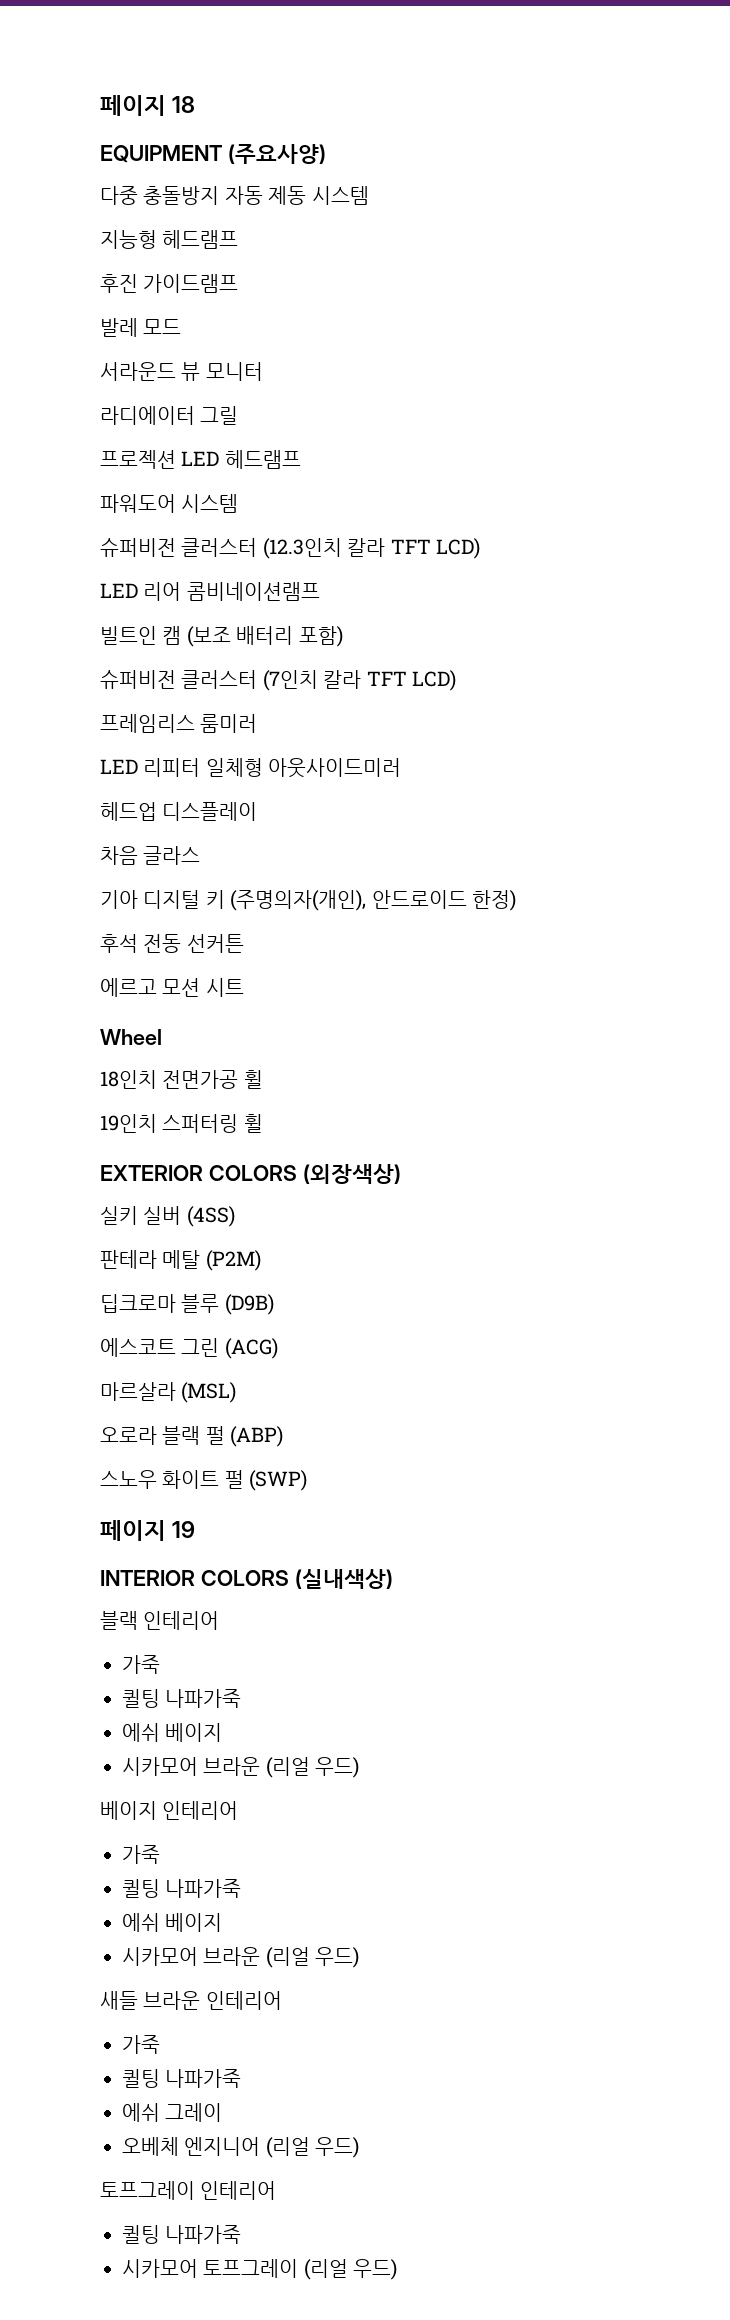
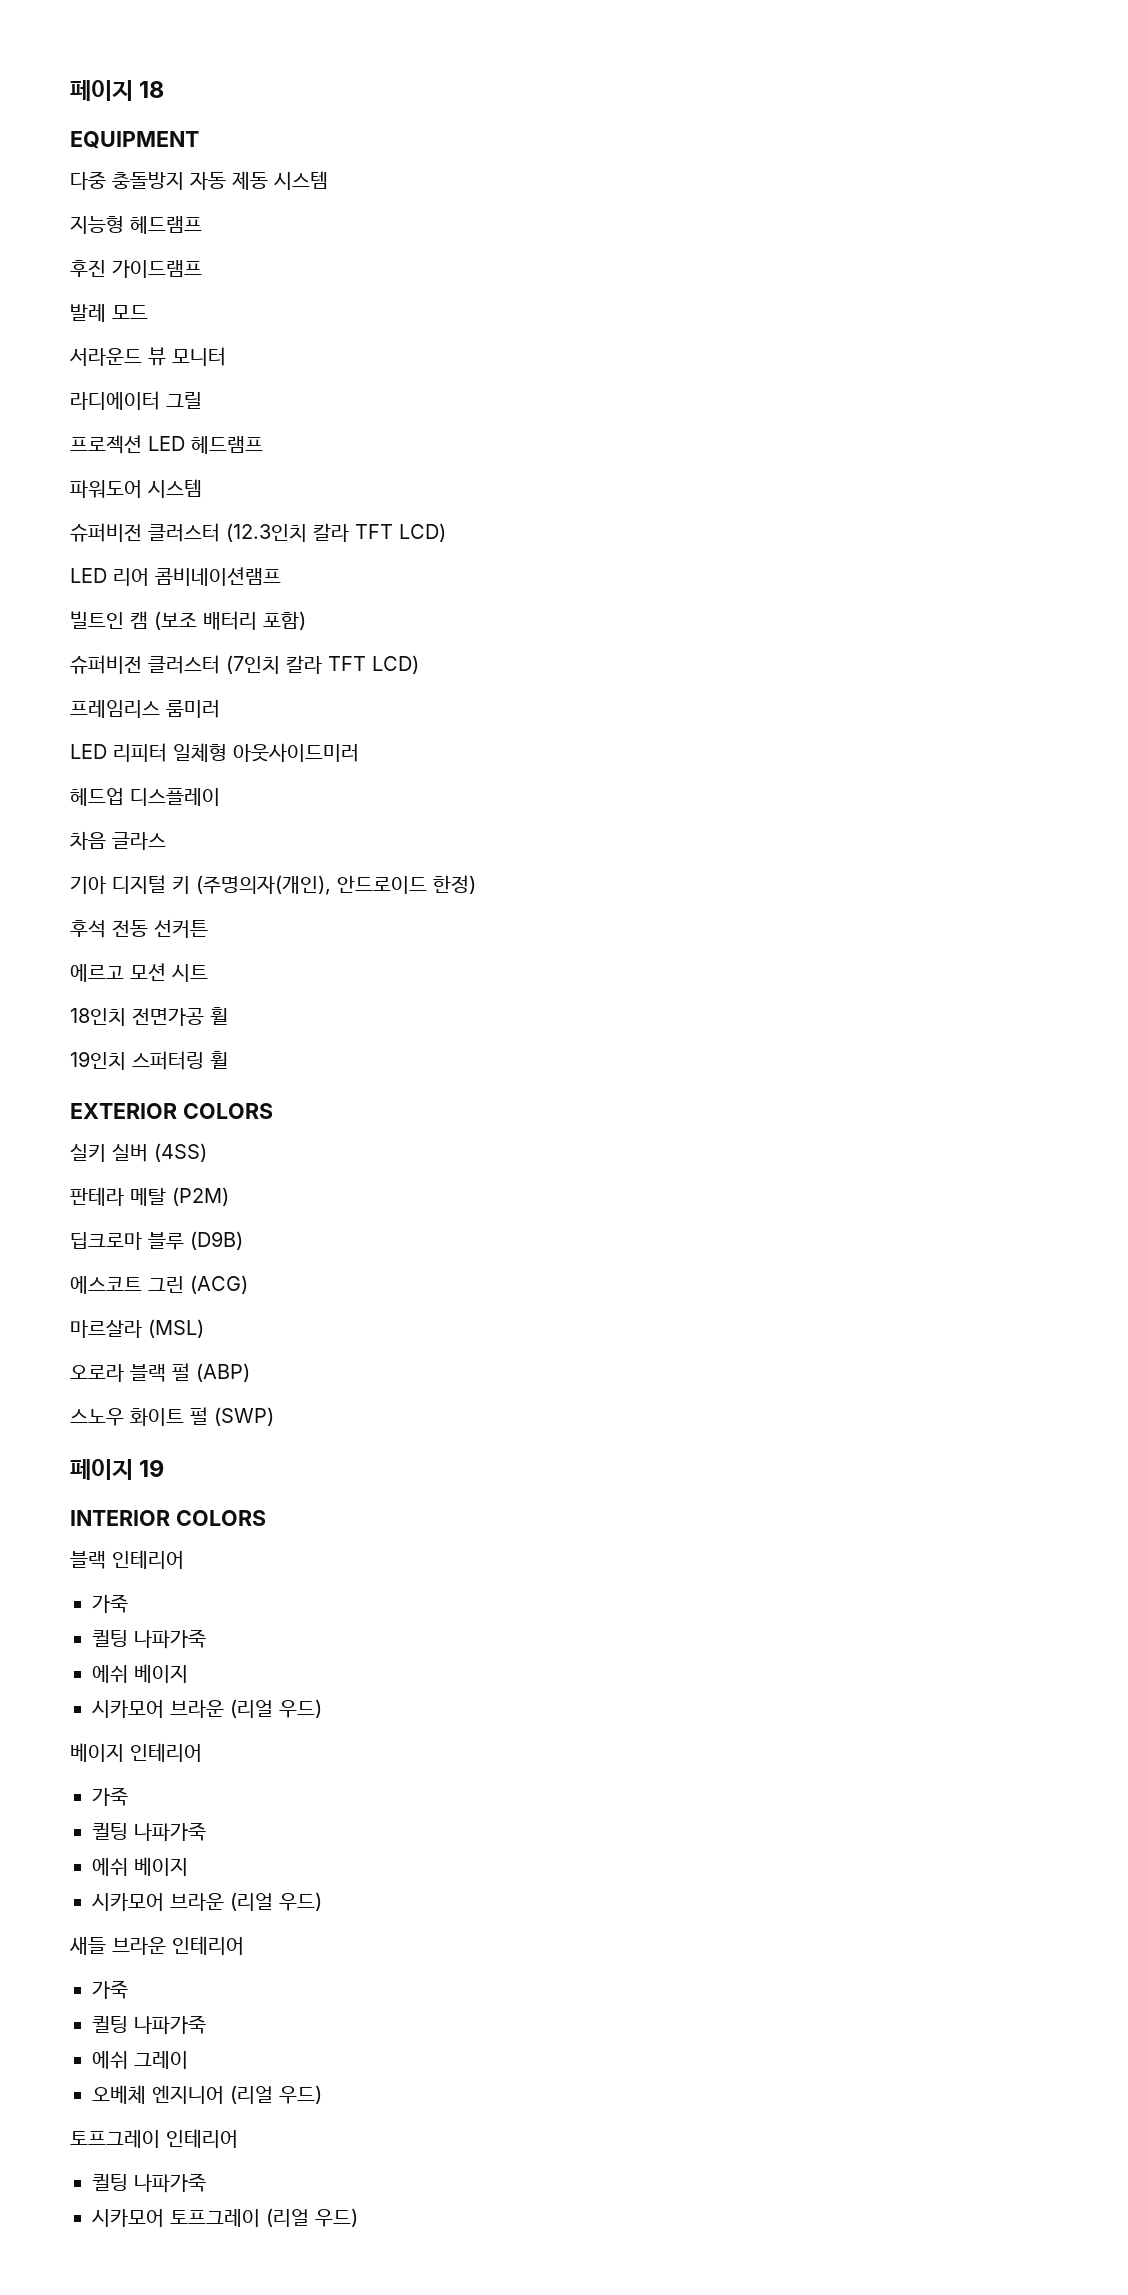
[227,144,326,164] (주요사양) -> (199, 140) none
[100,1029,162,1045] // Wheel -> (208, 973) none
[302,1164,401,1184] (외장색상) -> (273, 1111) none
[294,1569,393,1589] (실내색상) -> (266, 1518) none

